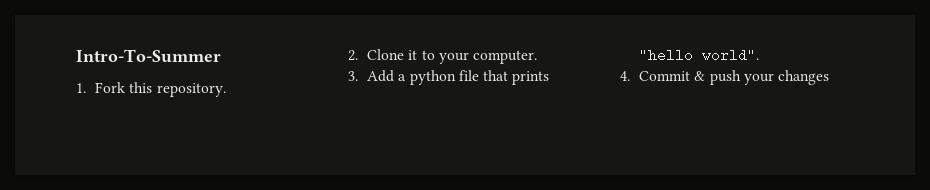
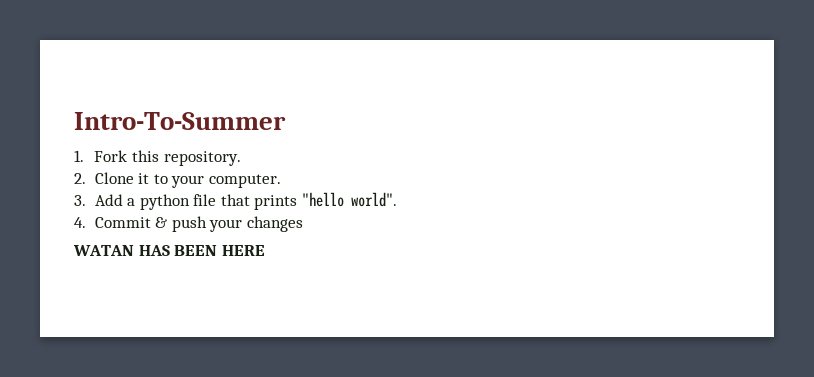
(829, 77) none -> [73,245,265,256] // WATAN HAS BEEN HERE

